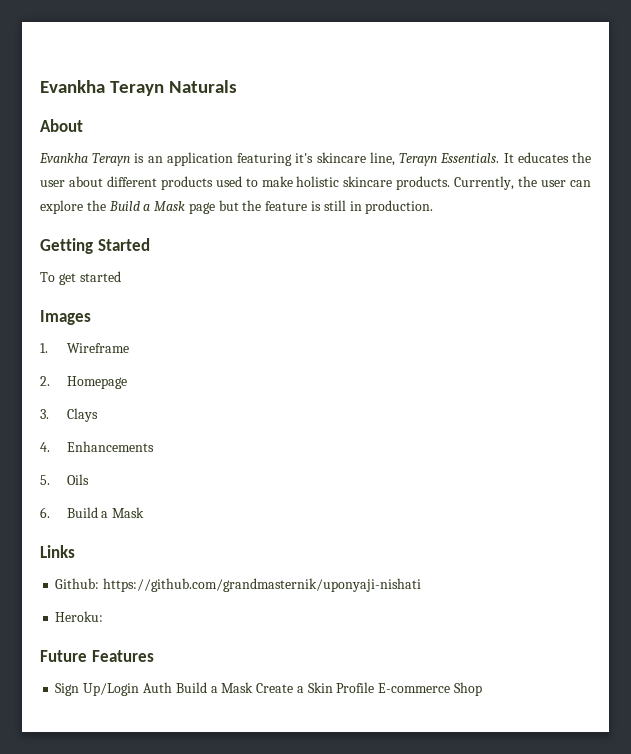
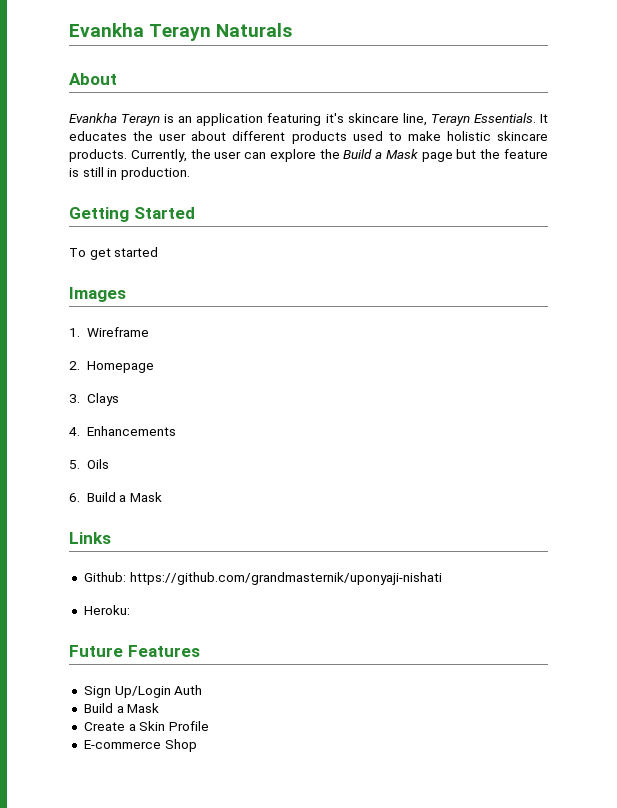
[175,682,254,693] Build a Mask -> [83,703,160,713] // Build a Mask //
(375, 687) none -> (209, 726) //

